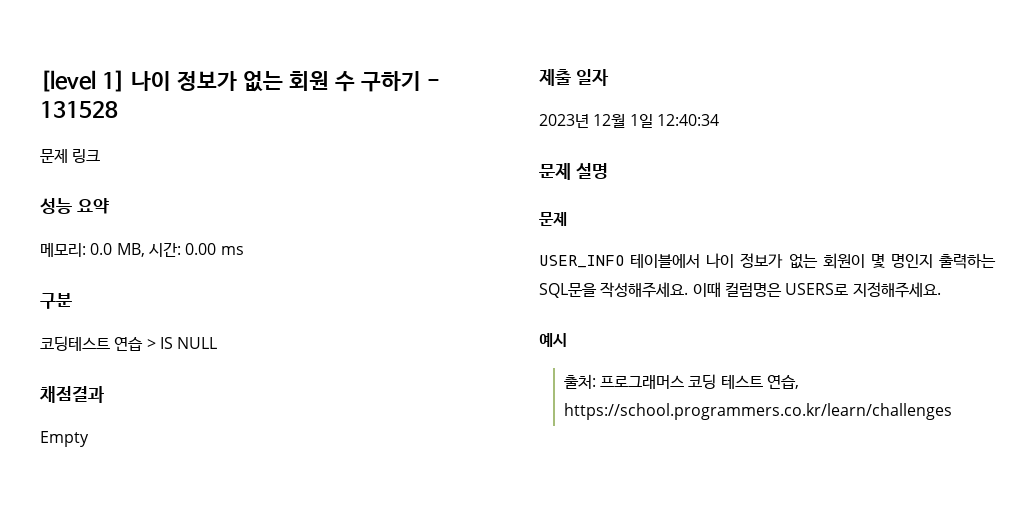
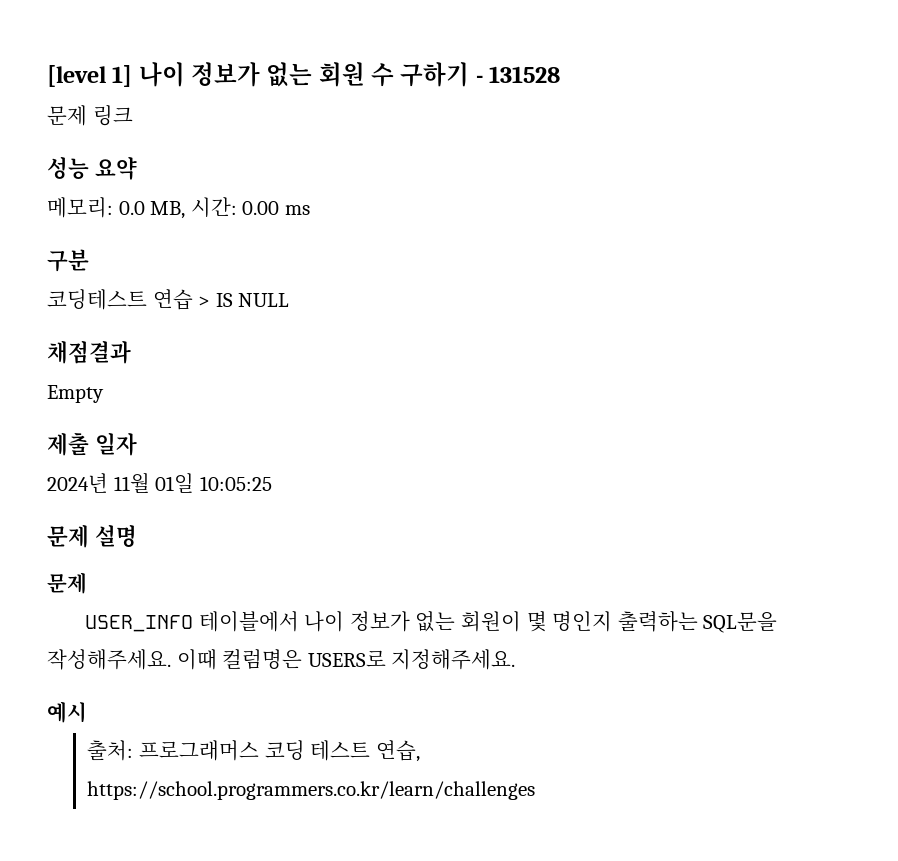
[539,113,719,128] 2023년 12월 1일 12:40:34 -> [47,472,272,493] 2024년 11월 01일 10:05:25

